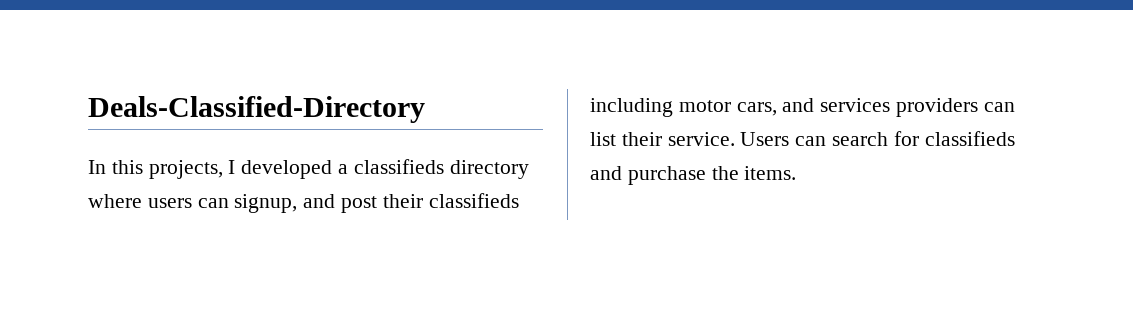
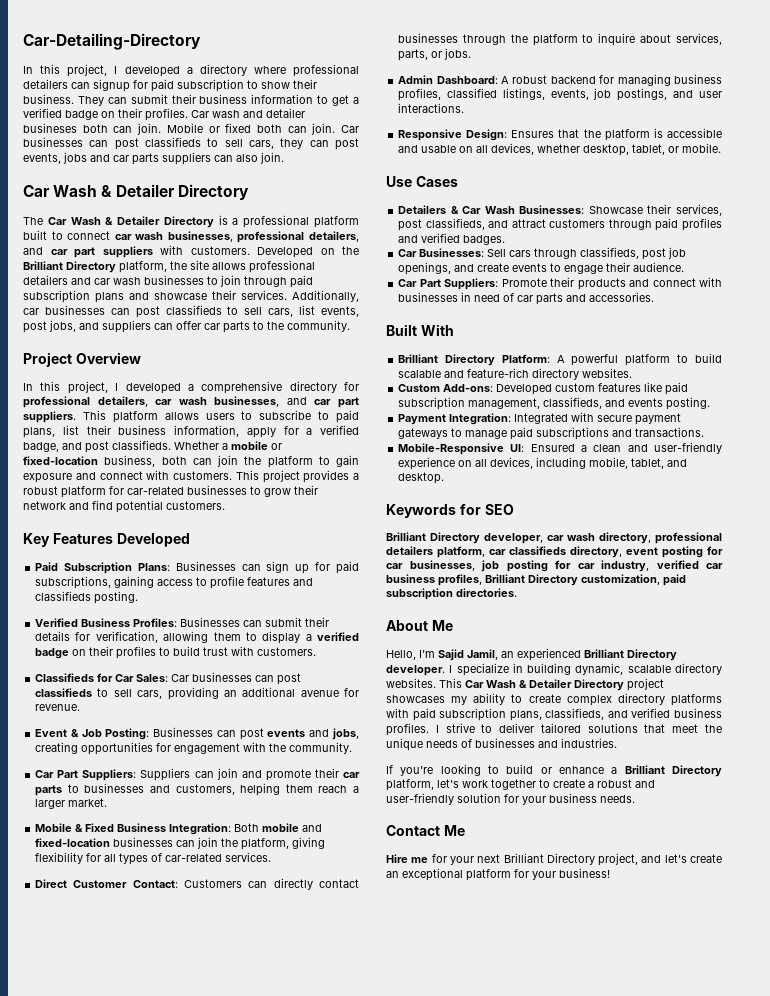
[88,96,425,123] [88,159,444,179] Deals-Classified-Directory // In this projects, I developed a classifieds -> [23,33,201,50] [23,64,193,77] Car-Detailing-Directory // In this project, I developed a
[147,193,519,213] [590,98,1015,117] [590,131,1015,146] [590,166,797,185] users can signup, and post their classifieds including motor cars, and services providers can list their service. Users can search for classifieds and purchase the items. -> [293,64,359,77] [23,79,317,92] [23,94,360,106] [23,108,305,121] [23,123,359,135] [23,137,359,150] [23,152,284,165] [23,184,249,200] [23,215,359,228] [23,230,359,243] [23,245,359,258] [23,260,315,273] [23,275,313,288] [23,290,359,303] [23,305,359,318] [23,320,350,333] [23,352,141,367] [23,381,359,394] [23,396,359,408] [23,410,359,423] [23,425,359,438] [23,440,282,453] [23,455,359,468] [23,470,359,483] [23,485,318,498] [23,500,225,513] [23,533,190,547] [35,561,360,574] [35,576,314,589] [35,591,139,604] [35,617,330,627] [35,631,360,644] [35,646,317,659] [35,672,302,685] [35,687,360,700] [35,704,81,711] [35,727,359,740] [35,742,353,755] [35,768,360,781] [35,783,360,796] [35,798,108,809] [35,823,323,835] [35,837,326,850] [35,852,272,865] [35,878,359,890] [398,33,722,46] [398,48,472,61] [398,74,722,86] [398,88,722,101] [398,103,465,113] [398,128,722,141] [398,143,722,156] [386,176,458,187] [398,204,722,216] [398,218,722,231] [398,233,506,245] [398,247,687,260] [398,262,685,275] [398,277,722,290] [398,292,655,305] [386,324,454,336] [398,353,722,366] [398,368,633,380] [398,382,689,395] [398,397,711,410] [398,412,682,425] [398,427,705,440] [398,442,722,455] [398,457,688,470] [398,472,445,484] [386,504,514,518] [386,532,722,544] [386,546,723,558] [386,560,723,572] [386,574,686,586] [386,588,517,600] [386,620,453,631] [386,648,677,661] [386,663,722,676] [386,678,664,691] [386,693,722,706] [386,708,722,721] [386,723,722,736] [386,738,617,751] [386,764,722,777] [386,779,655,791] [386,793,635,805] [386,825,465,836] [386,853,722,866] [386,868,610,881] professional detailers can signup for paid subscription to show their business. They can submit their business information to get a verified badge on their profiles. Car wash and detailer busineses both can join. Mobile or fixed both can join. Car businesses can post classifieds to sell cars, they can post events, jobs and car parts suppliers can also join. // Car Wash & Detailer Directory // The Car Wash & Detailer Directory is a professional platform built to connect car wash businesses, professional detailers, and car part suppliers with customers. Developed on the Brilliant Directory platform, the site allows professional detailers and car wash businesses to join through paid subscription plans and showcase their services. Additionally, car businesses can post classifieds to sell cars, list events, post jobs, and suppliers can offer car parts to the community. // Project Overview // In this project, I developed a comprehensive directory for professional detailers, car wash businesses, and car part suppliers. This platform allows users to subscribe to paid plans, list their business information, apply for a verified badge, and post classifieds. Whether a mobile or fixed-location business, both can join the platform to gain exposure and connect with customers. This project provides a robust platform for car-related businesses to grow their network and find potential customers. // Key Features Developed // Paid Subscription Plans: Businesses can sign up for paid subscriptions, gaining access to profile features and classifieds posting. // Verified Business Profiles: Businesses can submit their details for verification, allowing them to display a verified badge on their profiles to build trust with customers. // Classifieds for Car Sales: Car businesses can post classifieds to sell cars, providing an additional avenue for revenue. // Event & Job Posting: Businesses can post events and jobs, creating opportunities for engagement with the community. // Car Part Suppliers: Suppliers can join and promote their car parts to businesses and customers, helping them reach a larger market. // Mobile & Fixed Business Integration: Both mobile and fixed-location businesses can join the platform, giving flexibility for all types of car-related services. // Direct Customer Contact: Customers can directly contact businesses through the platform to inquire about services, parts, or jobs. // Admin Dashboard: A robust backend for managing business profiles, classified listings, events, job postings, and user interactions. // Responsive Design: Ensures that the platform is accessible and usable on all devices, whether desktop, tablet, or mobile. // Use Cases // Detailers & Car Wash Businesses: Showcase their services, post classifieds, and attract customers through paid profiles and verified badges. // Car Businesses: Sell cars through classifieds, post job openings, and create events to engage their audience. // Car Part Suppliers: Promote their products and connect with businesses in need of car parts and accessories. // Built With // Brilliant Directory Platform: A powerful platform to build scalable and feature-rich directory websites. // Custom Add-ons: Developed custom features like paid subscription management, classifieds, and events posting. // Payment Integration: Integrated with secure payment gateways to manage paid subscriptions and transactions. // Mobile-Responsive UI: Ensured a clean and user-friendly experience on all devices, including mobile, tablet, and desktop. // Keywords for SEO // Brilliant Directory developer, car wash directory, professional detailers platform, car classifieds directory, event posting for car businesses, job posting for car industry, verified car business profiles, Brilliant Directory customization, paid subscription directories. // About Me // Hello, I'm Sajid Jamil, an experienced Brilliant Directory developer. I specialize in building dynamic, scalable directory websites. This Car Wash & Detailer Directory project showcases my ability to create complex directory platforms with paid subscription plans, classifieds, and verified business profiles. I strive to deliver tailored solutions that meet the unique needs of businesses and industries. // If you're looking to build or enhance a Brilliant Directory platform, let's work together to create a robust and user-friendly solution for your business needs. // Contact Me // Hire me for your next Brilliant Directory project, and let's create an exceptional platform for your business!

